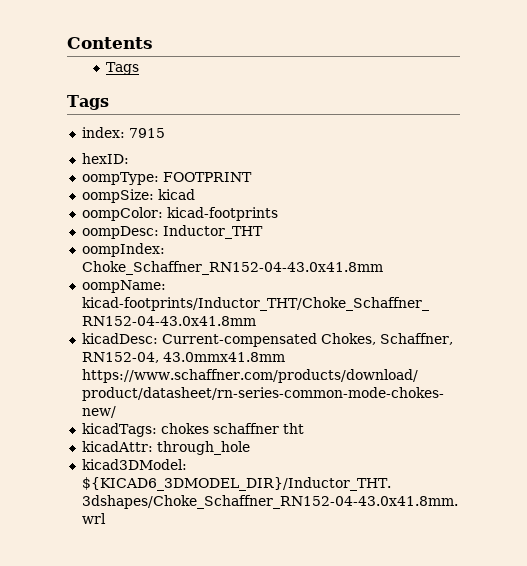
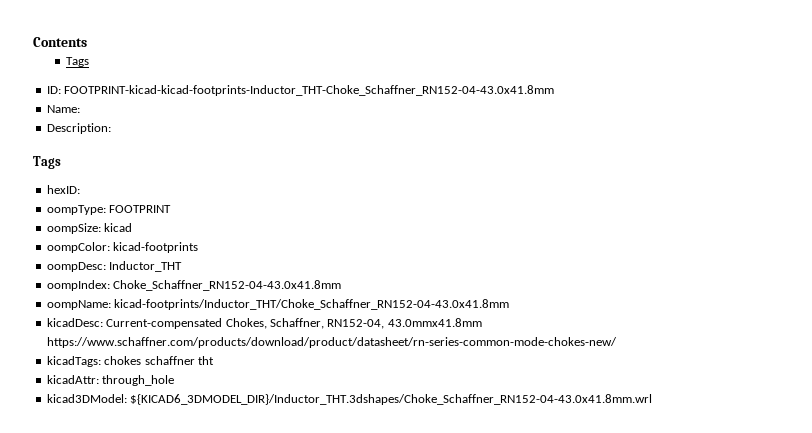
[67,95,109,110] [81,127,165,138] // Tags // index: 7915 -> [46,85,555,96] [46,105,80,113] [46,123,111,134] [33,156,61,169] // ID: FOOTPRINT-kicad-kicad-footprints-Inductor_THT-Choke_Schaffner_RN152-04-43.0x41.8mm // Name: // Description: // Tags

